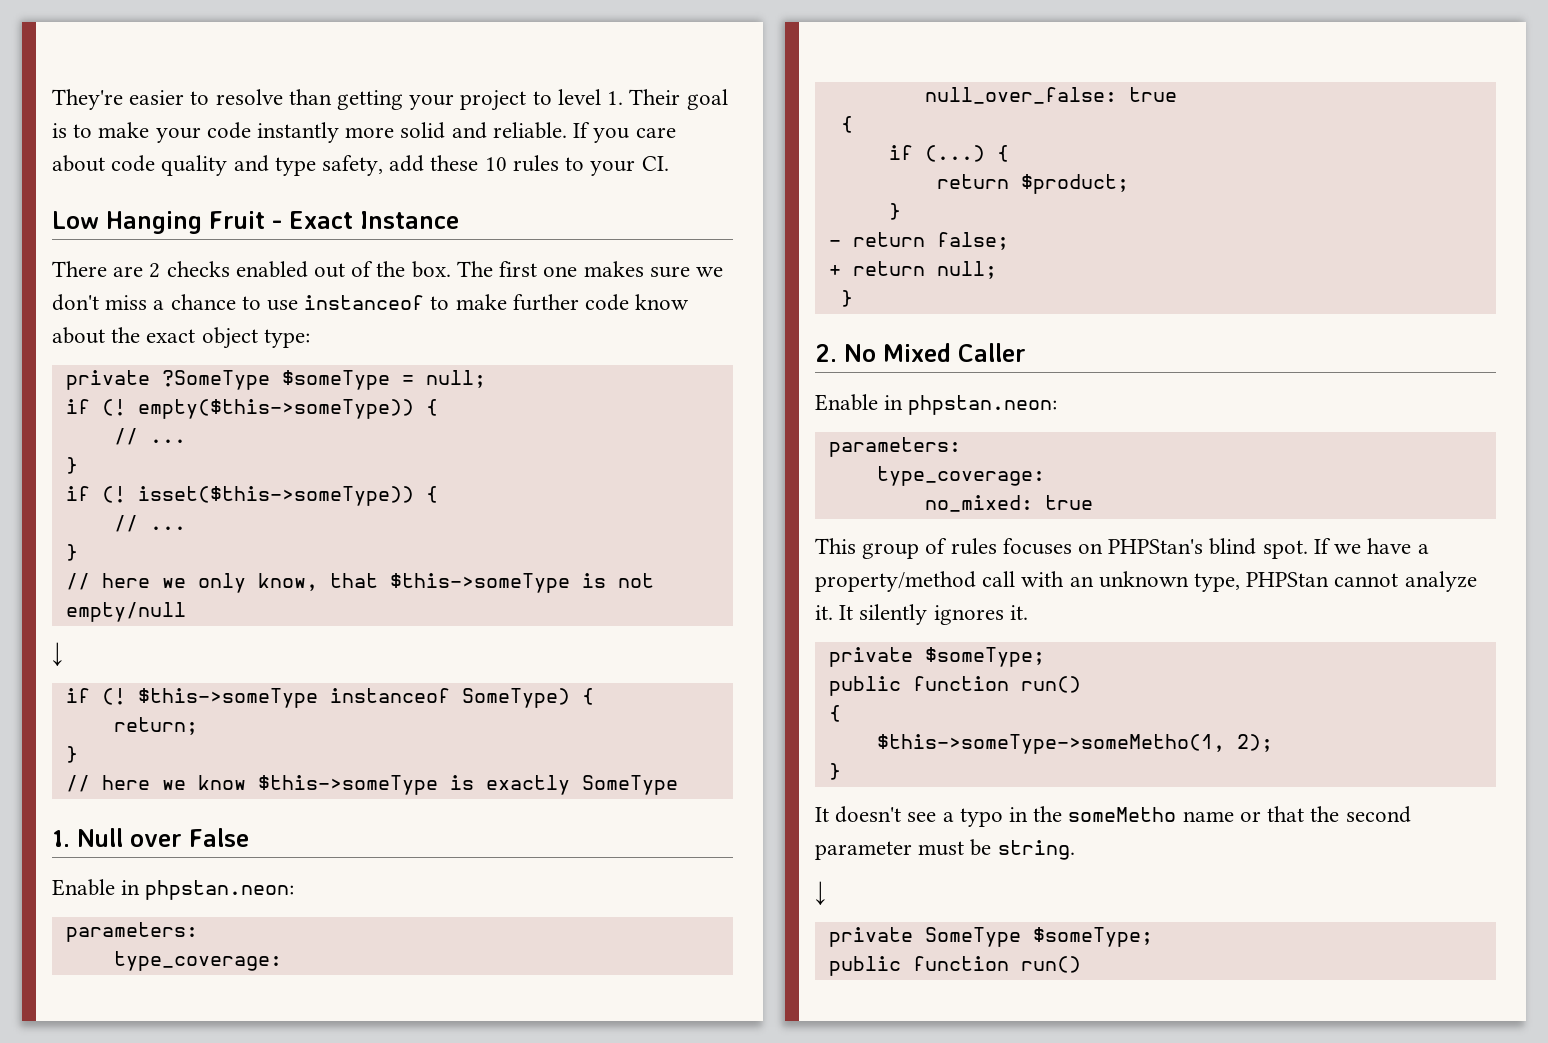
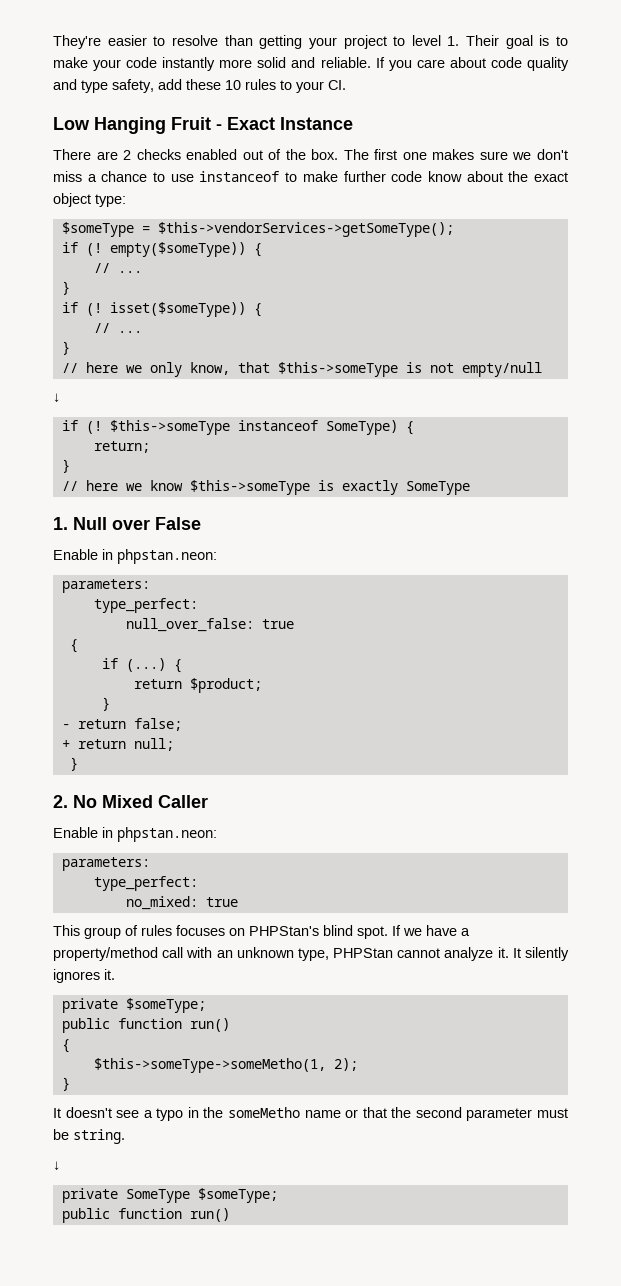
[65,370,270,390] private ?SomeType -> (126, 200) none
[425,370,486,388] [65,399,414,419] null; // if (! empty($this->someType)) -> [157,222,454,237] [61,242,246,257] $this->vendorServices->getSomeType(); // if (! empty($someType))
[137,486,414,506] isset($this->someType)) -> [109,302,246,317] isset($someType))
[113,951,282,971] type_coverage: -> [93,598,198,613] type_perfect:
[876,466,1045,486] type_coverage: -> [93,876,198,891] type_perfect:

